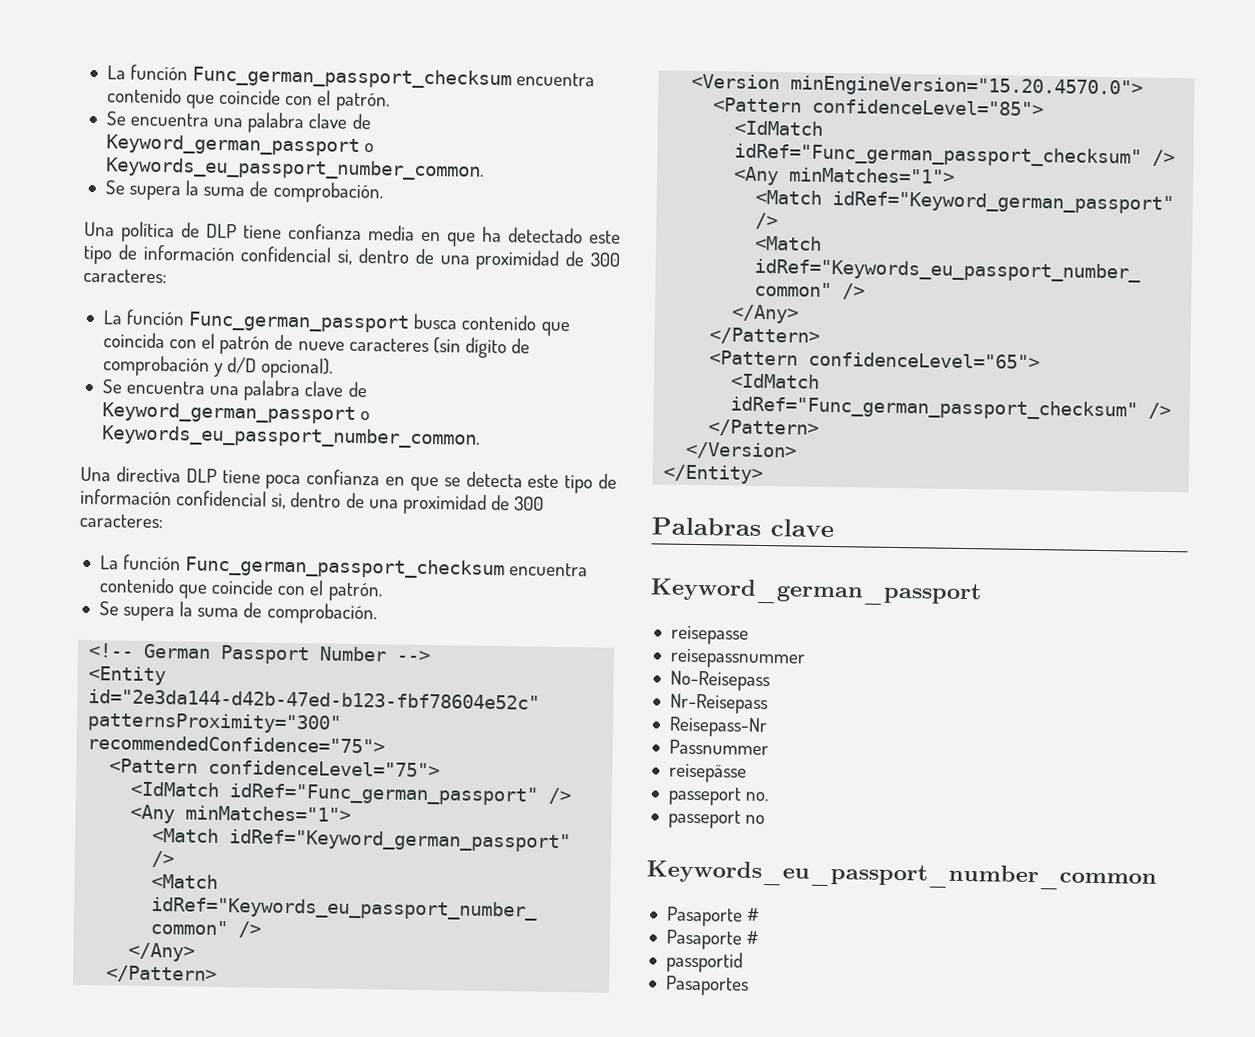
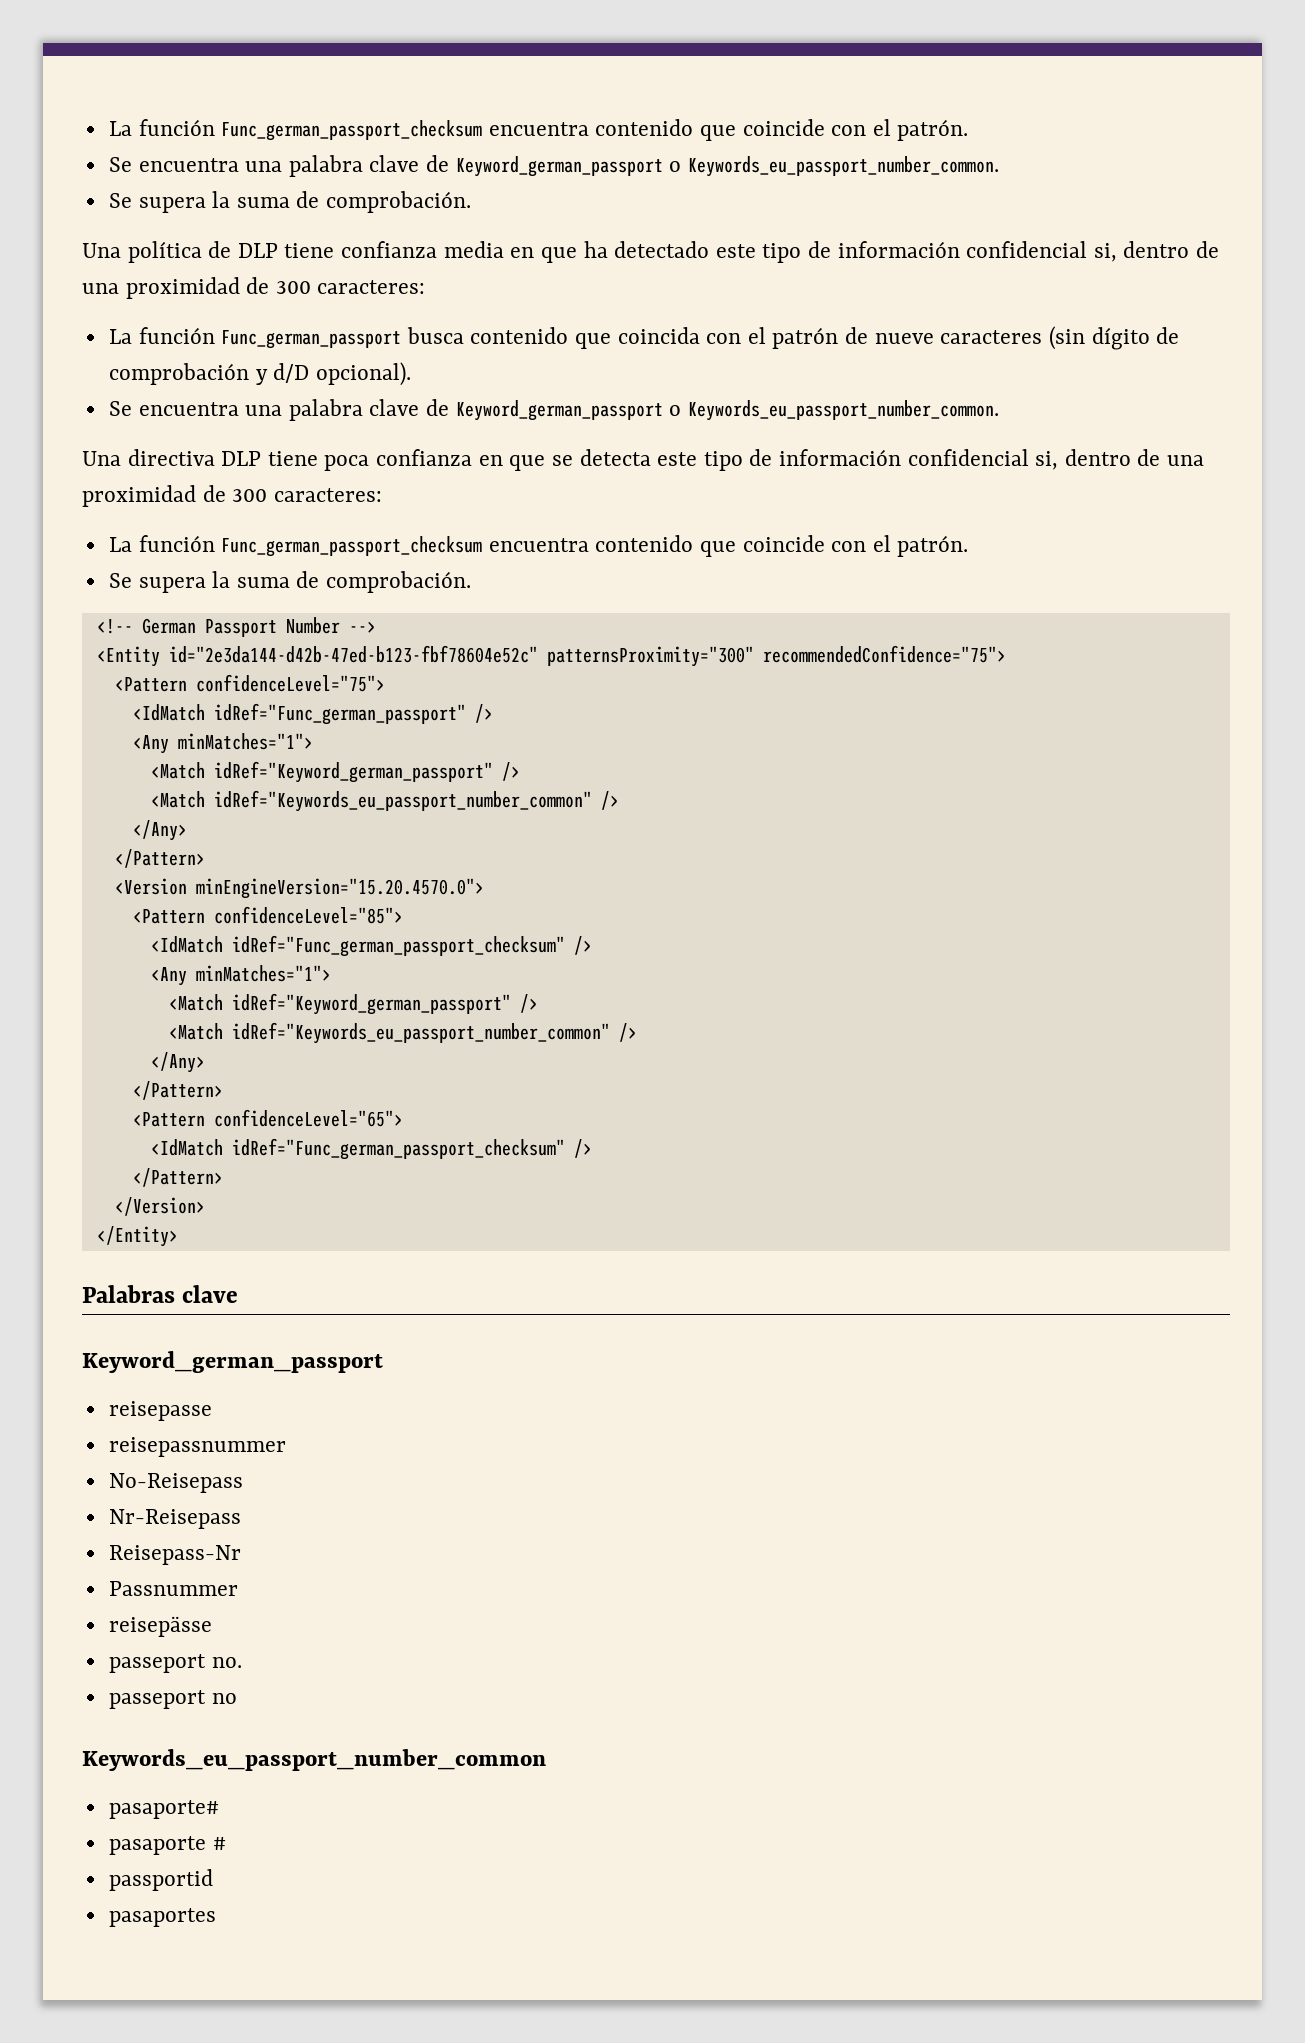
[665,906,761,927] [665,929,742,950] Pasaporte # // Pasaporte -> [108,1800,219,1819] [108,1836,206,1855] pasaporte# // pasaporte
[664,975,749,996] Pasaportes -> [108,1908,216,1927] pasaportes

